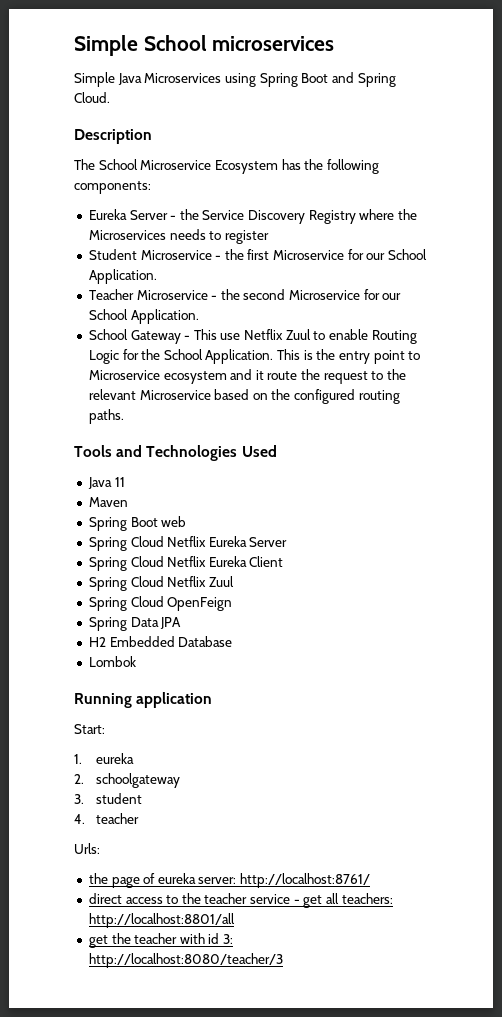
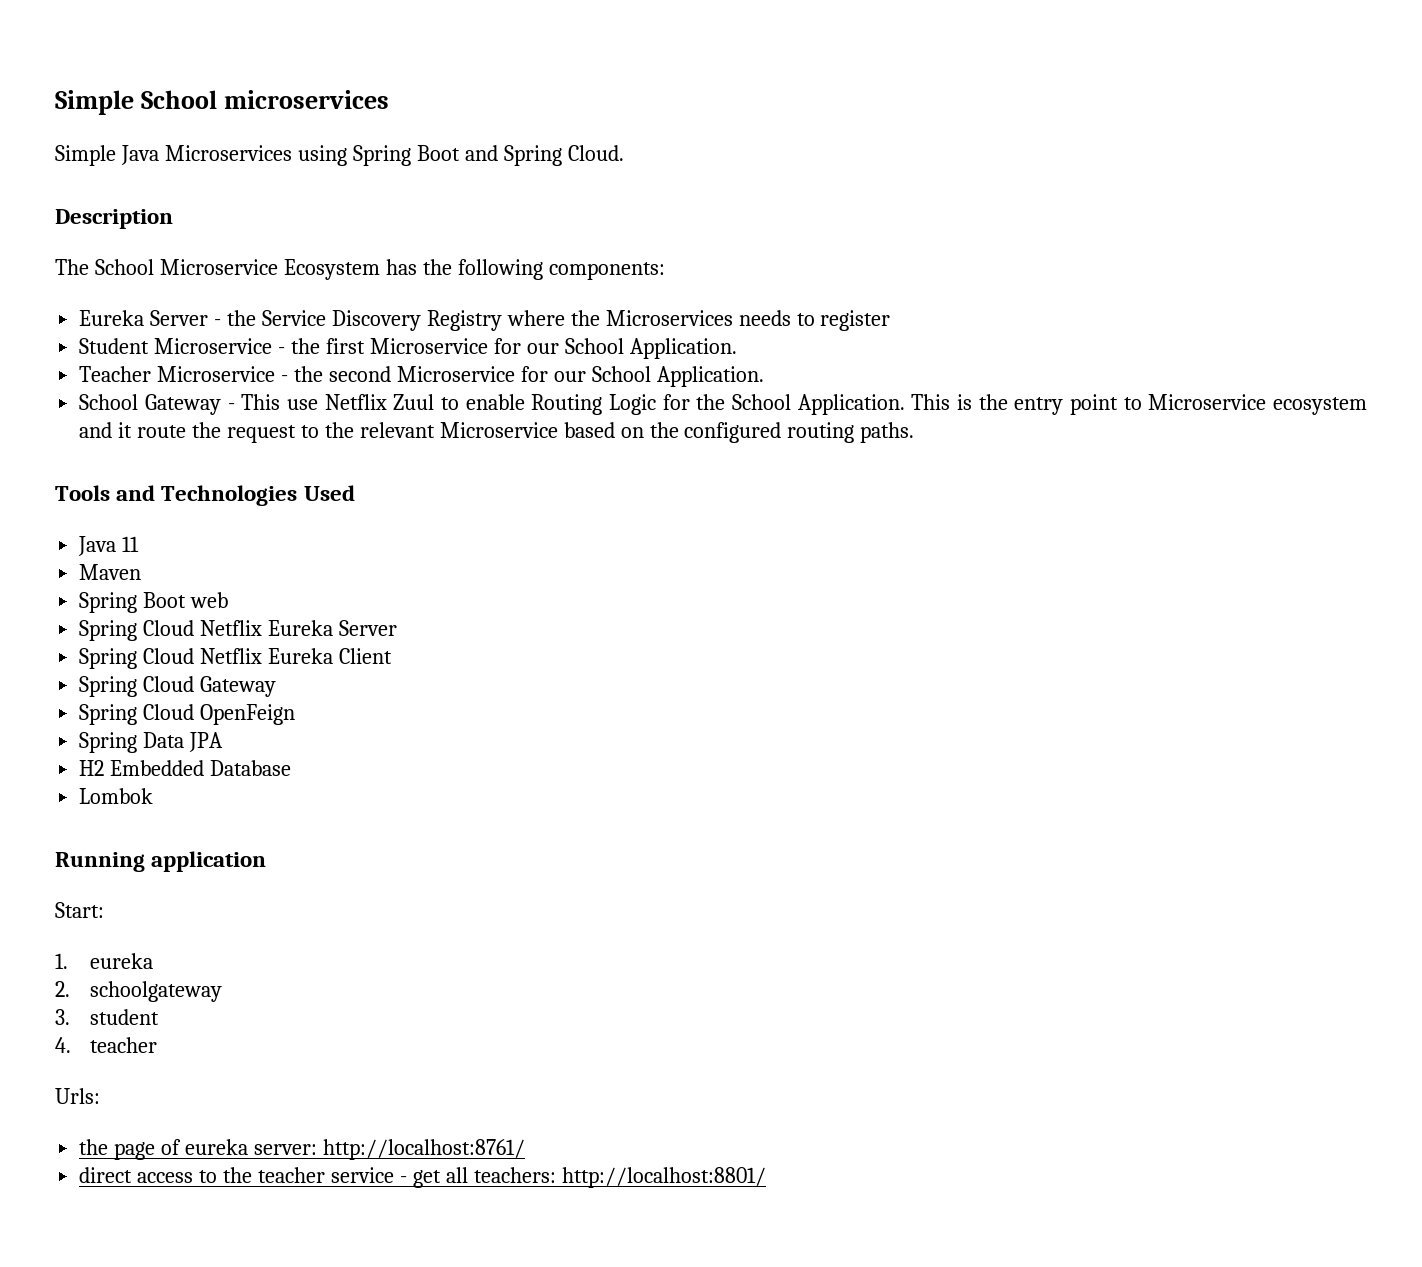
[167,576,234,587] Netflix Zuul -> [200,676,277,697] Gateway
[88,913,235,928] [88,933,234,948] [88,953,283,968] http://localhost:8801/all // get the teacher with id 3: http://localhost:8080/teacher/3 -> [561,1167,766,1188] http://localhost:8801/

